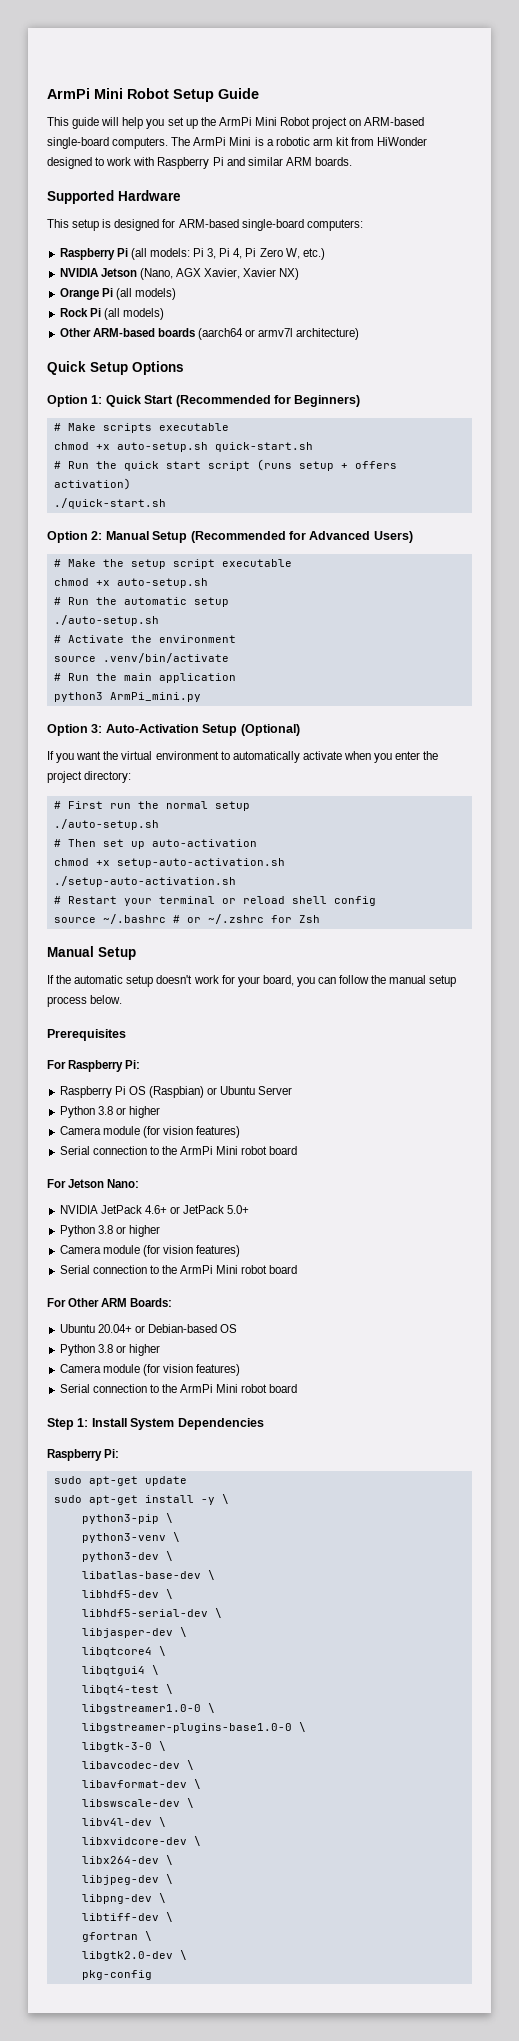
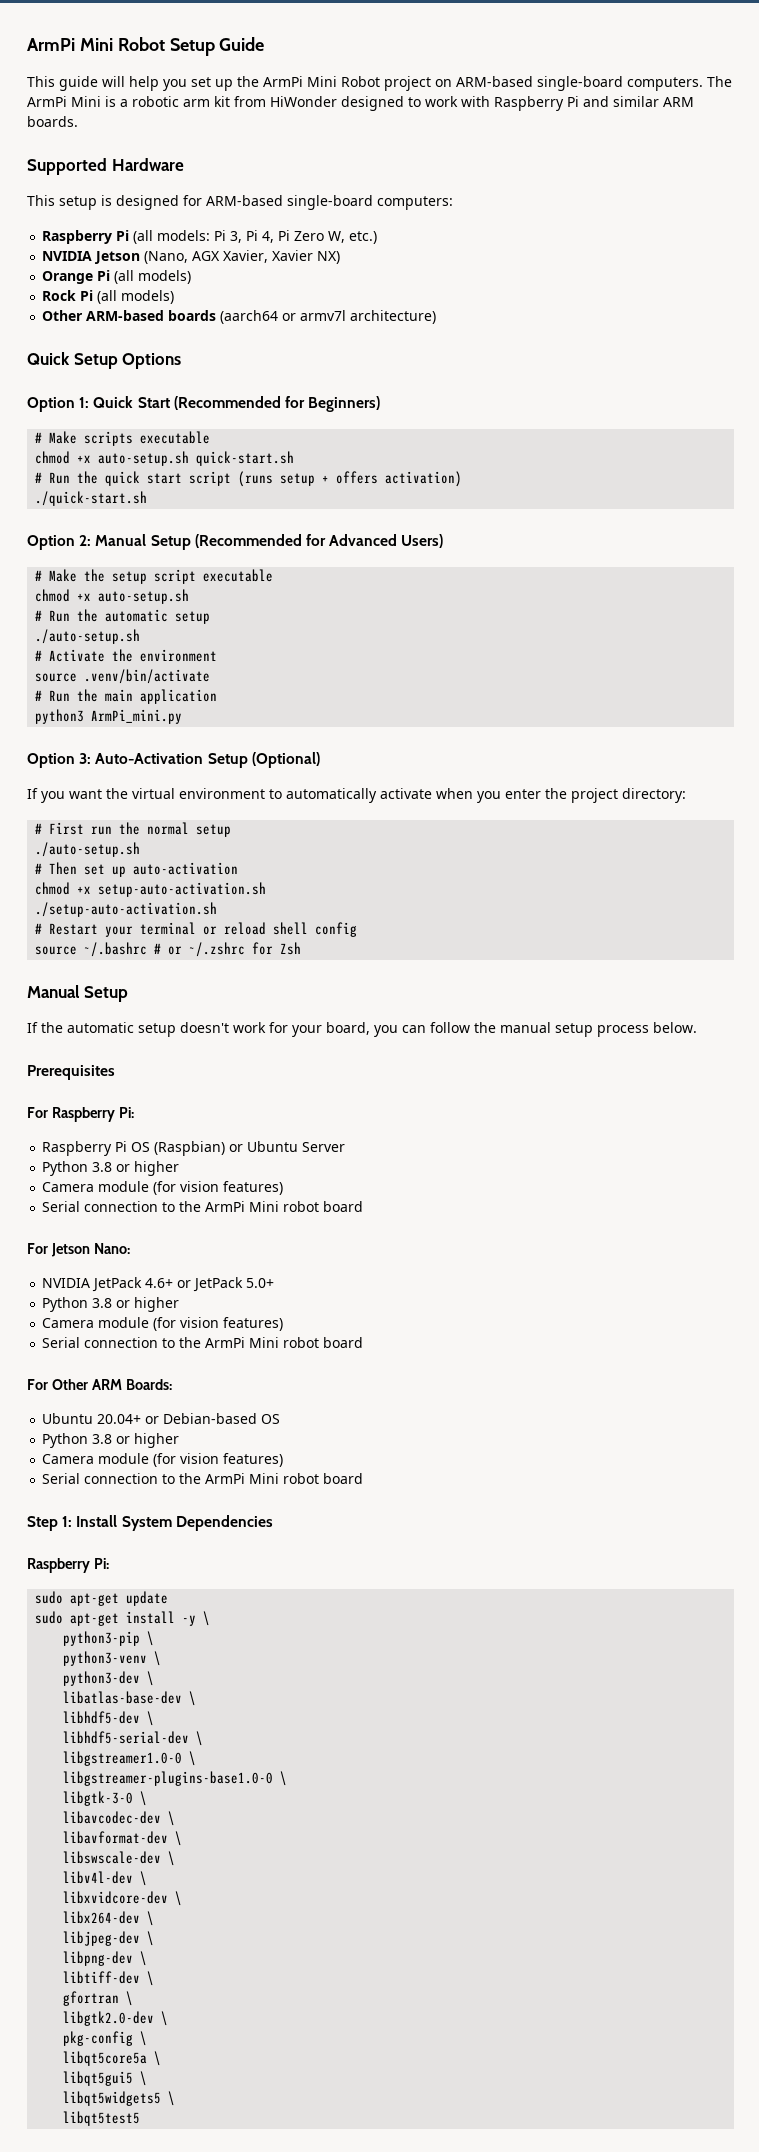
[81,1627,187,1638] [81,1646,166,1657] [81,1665,159,1676] [81,1684,173,1695] // libjasper-dev \ // libqtcore4 \ // libqtgui4 \ // libqt4-test \ -> (204, 1738) none
(152, 1975) none -> [140,2031,148,2046] [63,2051,162,2066] [63,2071,148,2086] [63,2091,176,2106] [63,2111,141,2126] \ // libqt5core5a \ // libqt5gui5 \ // libqt5widgets5 \ // libqt5test5

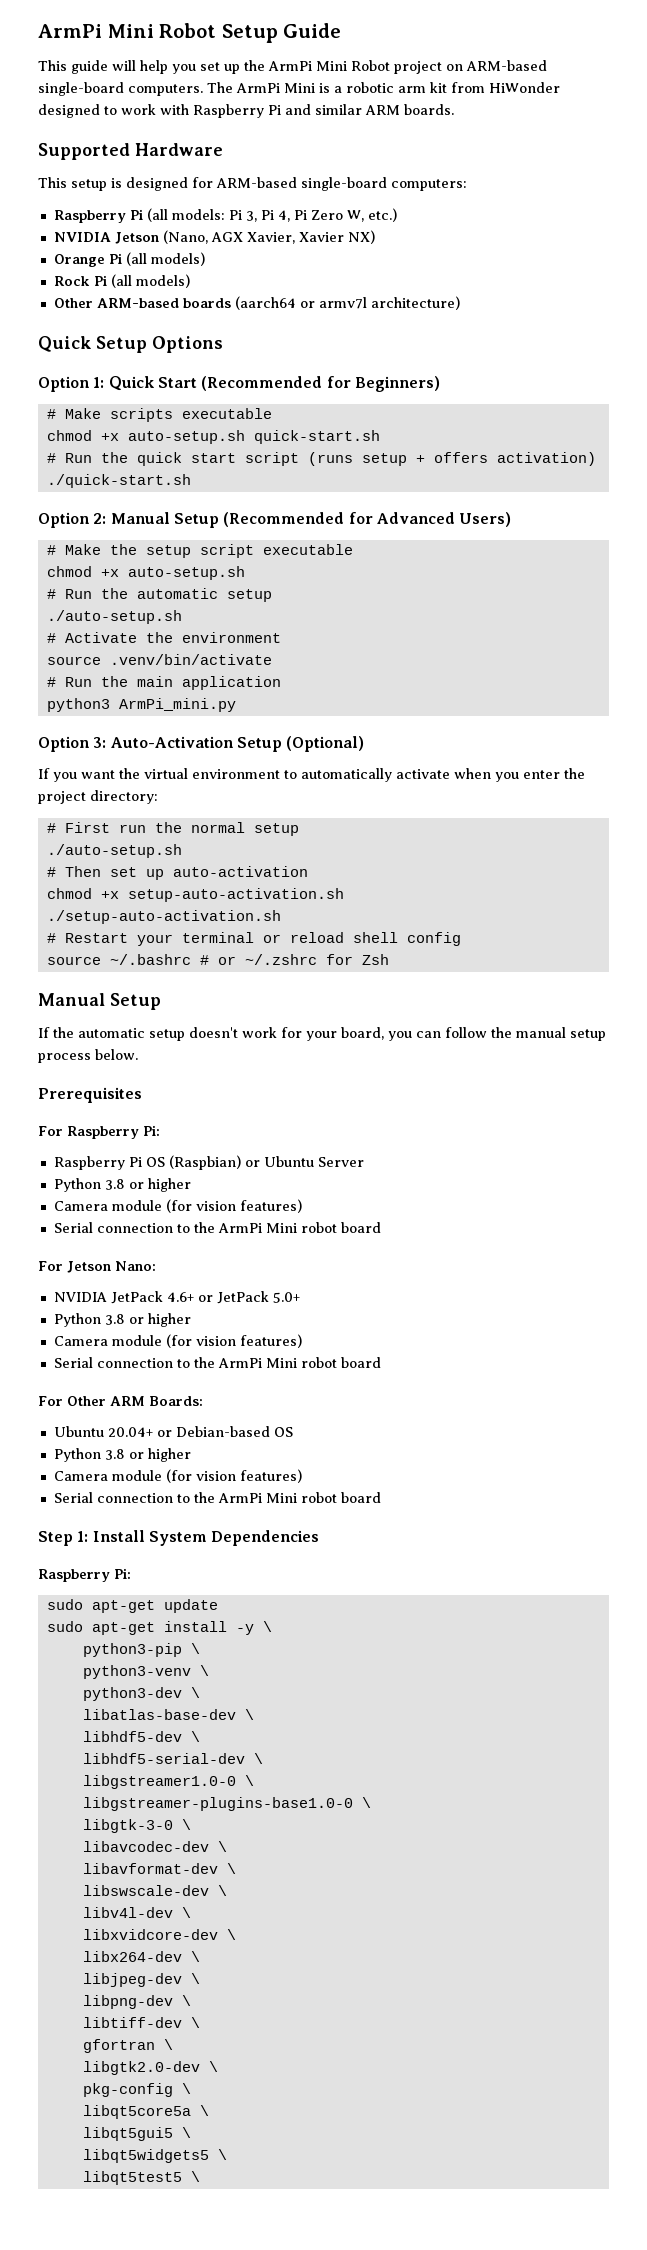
(141, 2118) none -> [190,2171,200,2182] \

